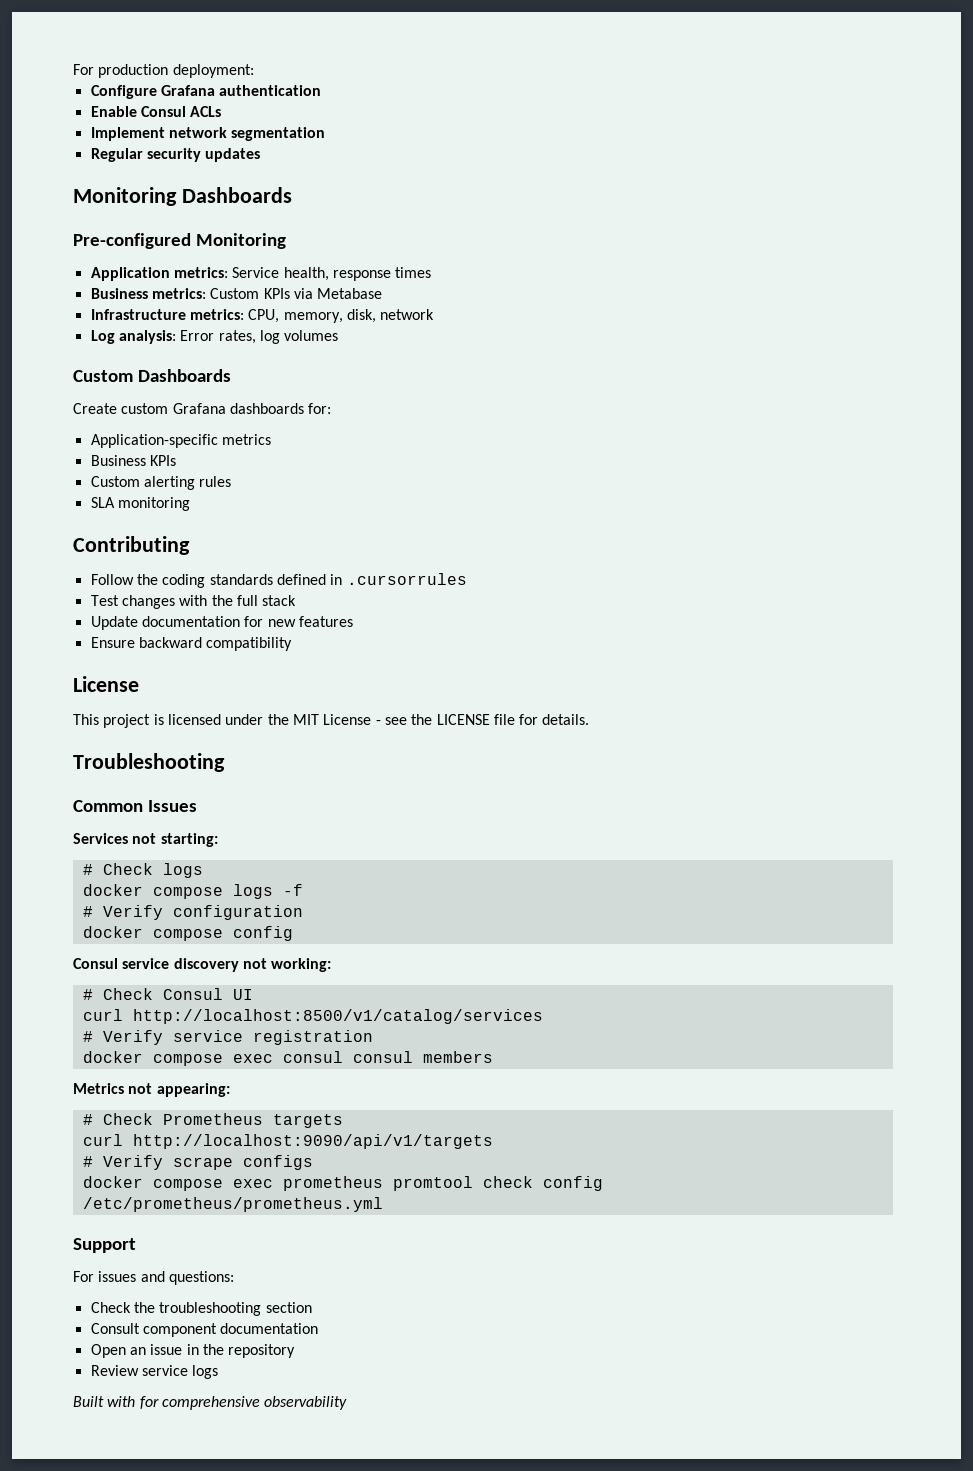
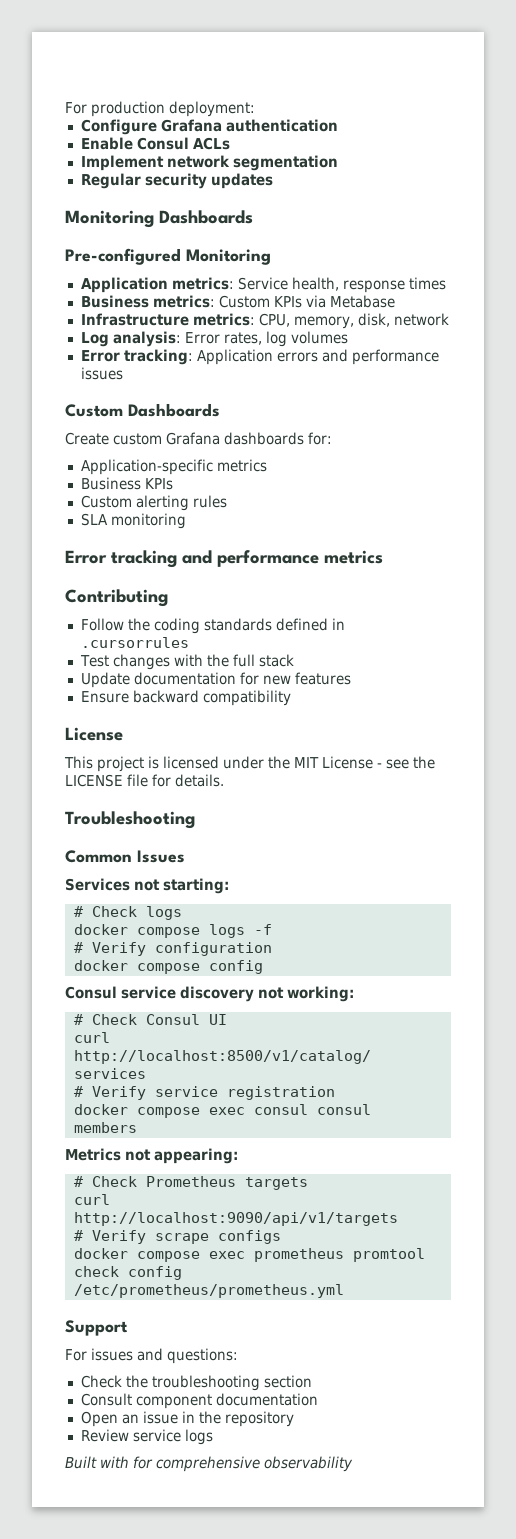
(339, 335) none -> [80,349,439,365] [80,367,123,380] // Error tracking: Application errors and performance issues
(190, 504) none -> [65,550,383,568] // Error tracking and performance metrics

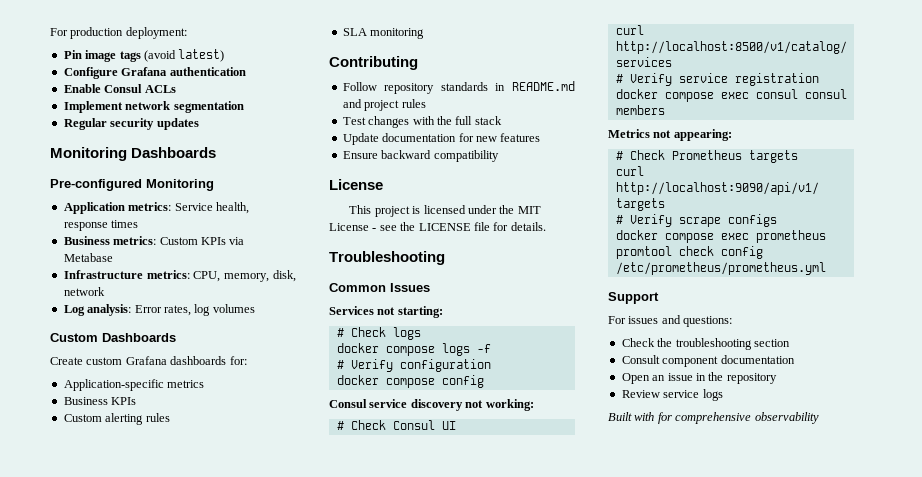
(255, 109) none -> [63,49,225,62] // Pin image tags (avoid latest)
[80,349,439,365] [80,367,123,380] // Error tracking: Application errors and performance issues -> (255, 308) none
[65,550,383,568] [65,589,168,607] [80,618,345,634] [80,637,189,648] Error tracking and performance metrics // Contributing // Follow the coding standards defined in .cursorrules -> [329,56,418,70] [342,81,575,94] [342,99,426,111] Contributing // Follow repository standards in README.md and project rules

